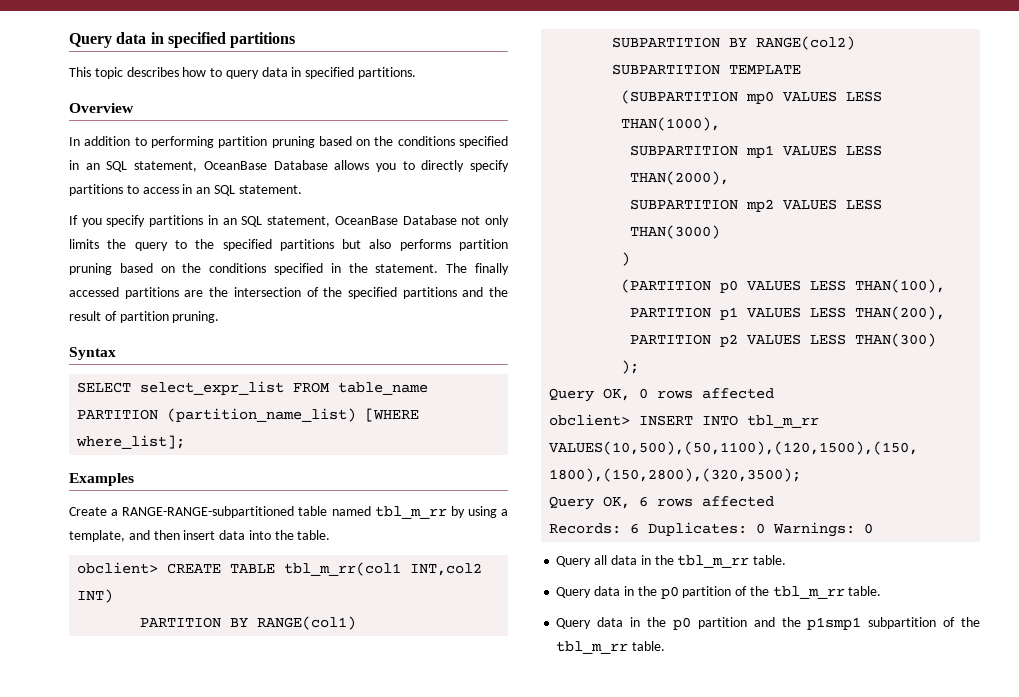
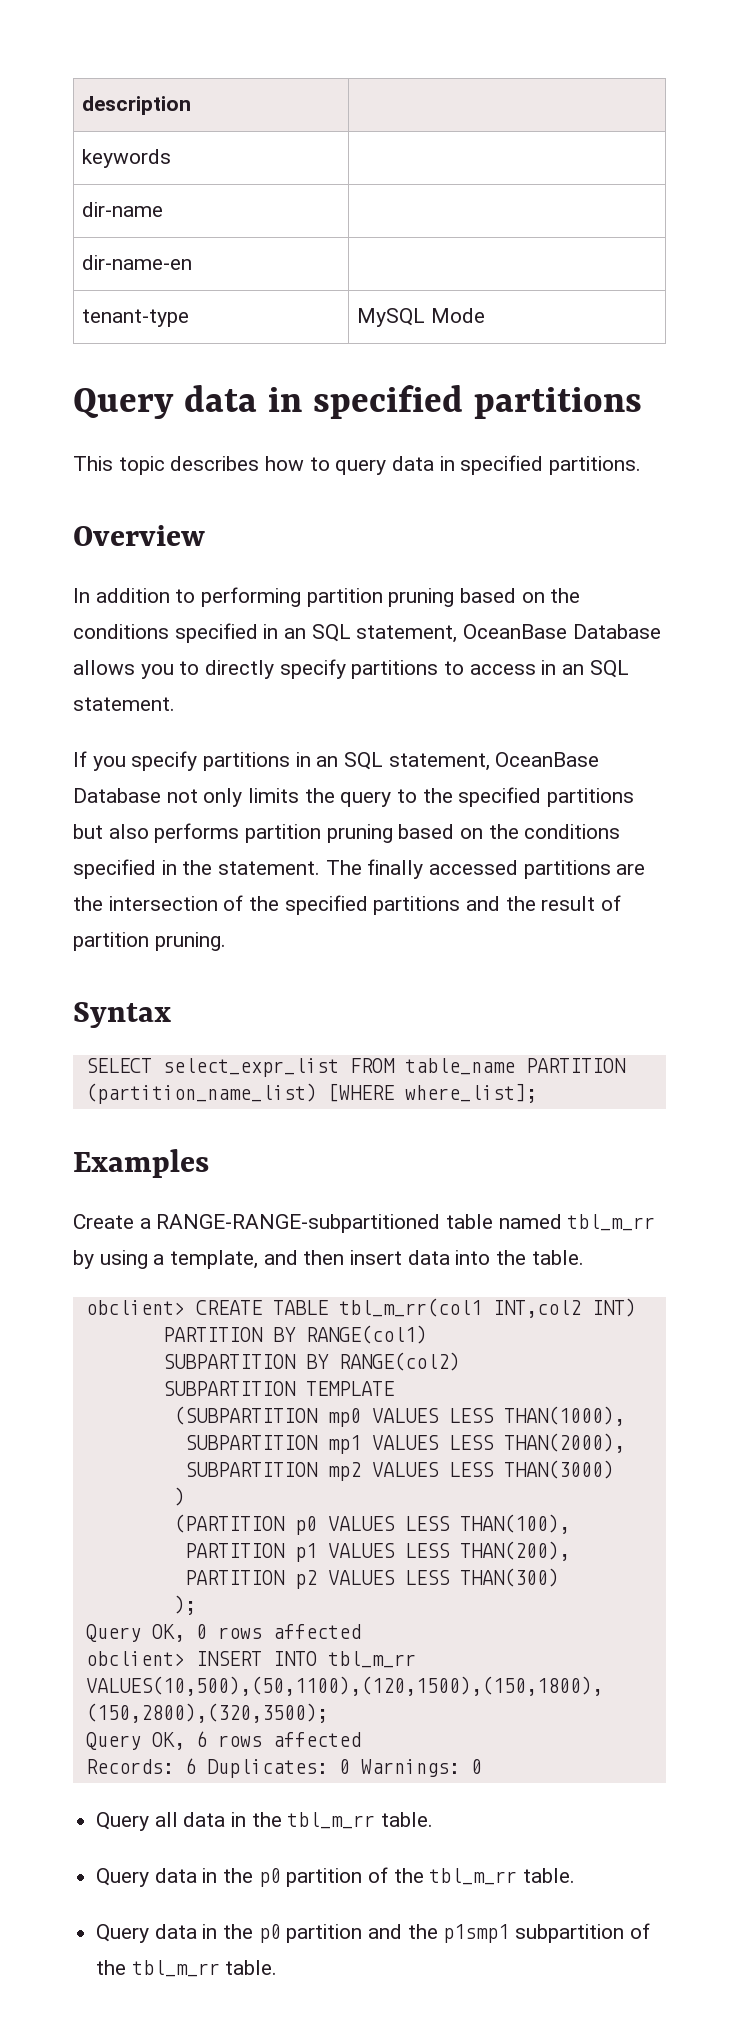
(69, 40) none -> [82,96,192,115] [82,149,172,168] [82,202,164,217] [82,255,193,270] [82,309,190,327] [357,308,486,327] description | // keywords | // dir-name | // dir-name-en | // tenant-type | MySQL Mode //

